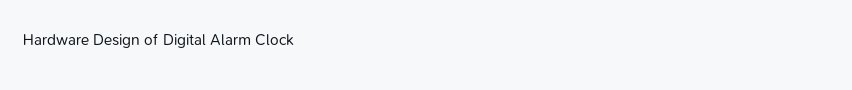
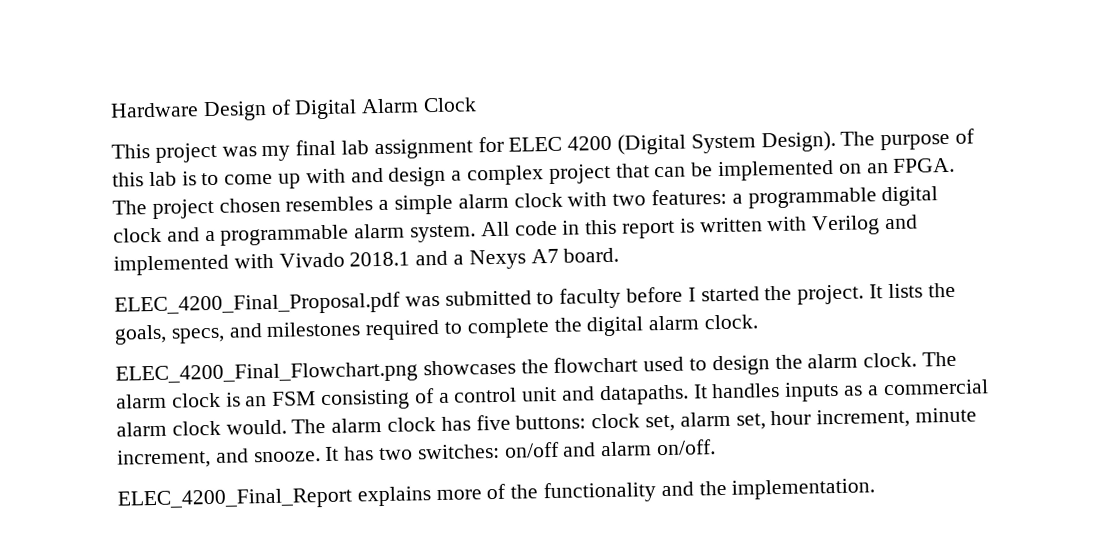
(294, 40) none -> [111,128,976,163] [112,157,956,189] [112,186,939,220] [113,214,919,246] [113,247,620,276] [114,282,956,317] [114,314,759,345] [115,351,958,386] [116,379,989,411] [116,407,978,437] [117,439,717,469] [117,478,876,511] // This project was my final lab assignment for ELEC 4200 (Digital System Design). The purpose of this lab is to come up with and design a complex project that can be implemented on an FPGA. The project chosen resembles a simple alarm clock with two features: a programmable digital clock and a programmable alarm system. All code in this report is written with Verilog and implemented with Vivado 2018.1 and a Nexys A7 board. // ELEC_4200_Final_Proposal.pdf was submitted to faculty before I started the project. It lists the goals, specs, and milestones required to complete the digital alarm clock. // ELEC_4200_Final_Flowchart.png showcases the flowchart used to design the alarm clock. The alarm clock is an FSM consisting of a control unit and datapaths. It handles inputs as a commercial alarm clock would. The alarm clock has five buttons: clock set, alarm set, hour increment, minute increment, and snooze. It has two switches: on/off and alarm on/off. // ELEC_4200_Final_Report explains more of the functionality and the implementation.

